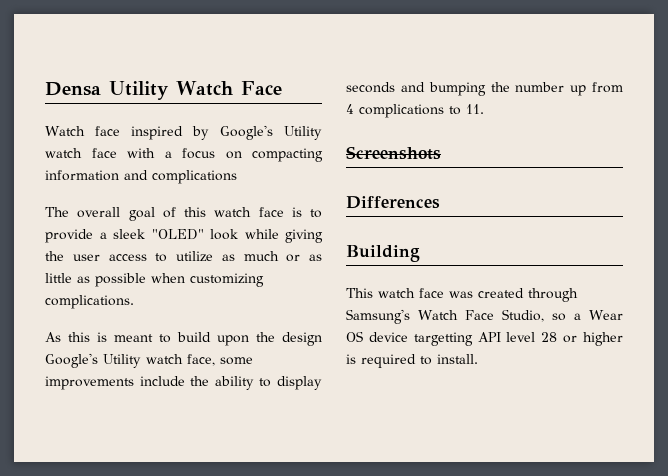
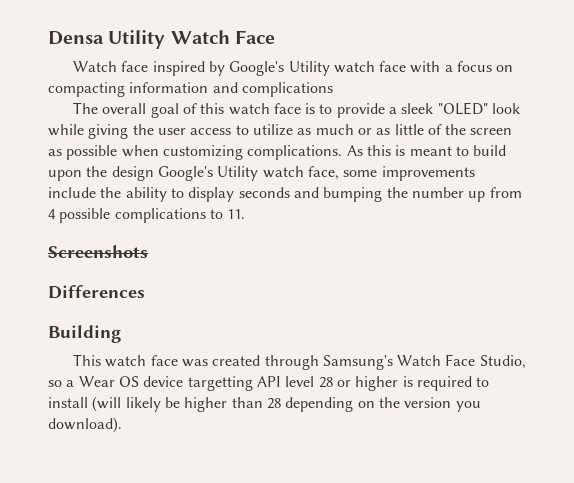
(72, 278) none -> [427,124,513,135] of the screen
(134, 302) // -> (343, 152) none
(354, 109) none -> [59,208,111,223] possible
[437,354,478,364] install. -> [48,396,481,412] [48,417,122,433] install (will likely be higher than 28 depending on the version you download).

